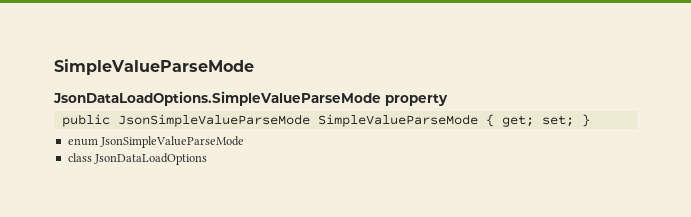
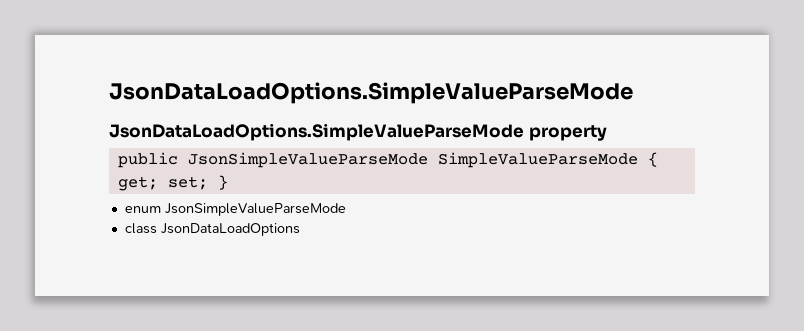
[54,59,254,75] SimpleValueParseMode -> [109,82,633,104] JsonDataLoadOptions.SimpleValueParseMode

